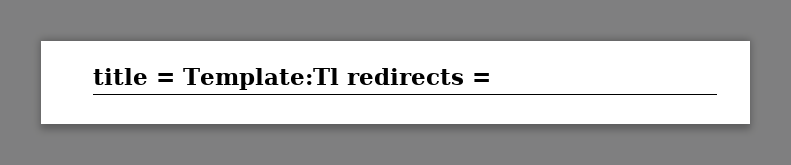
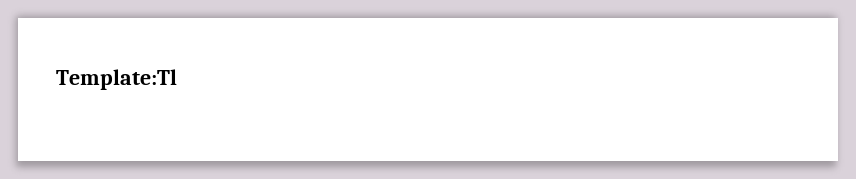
[93,68,491,90] title = Template:Tl redirects = -> [56,69,177,90] Template:Tl

